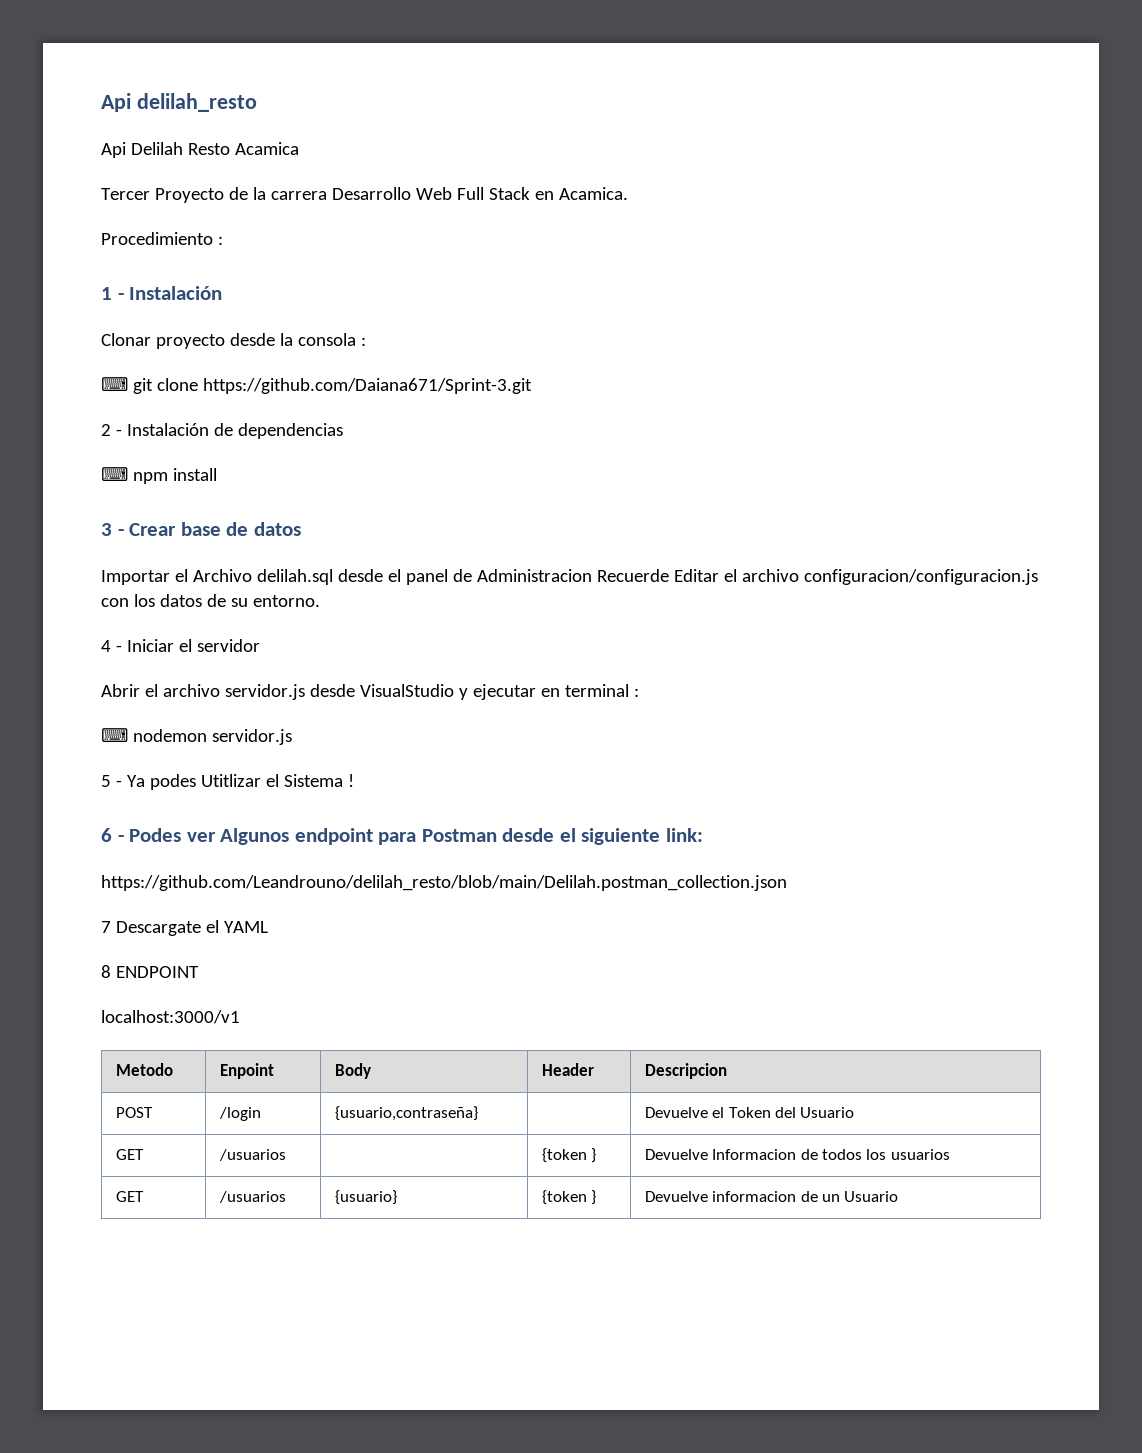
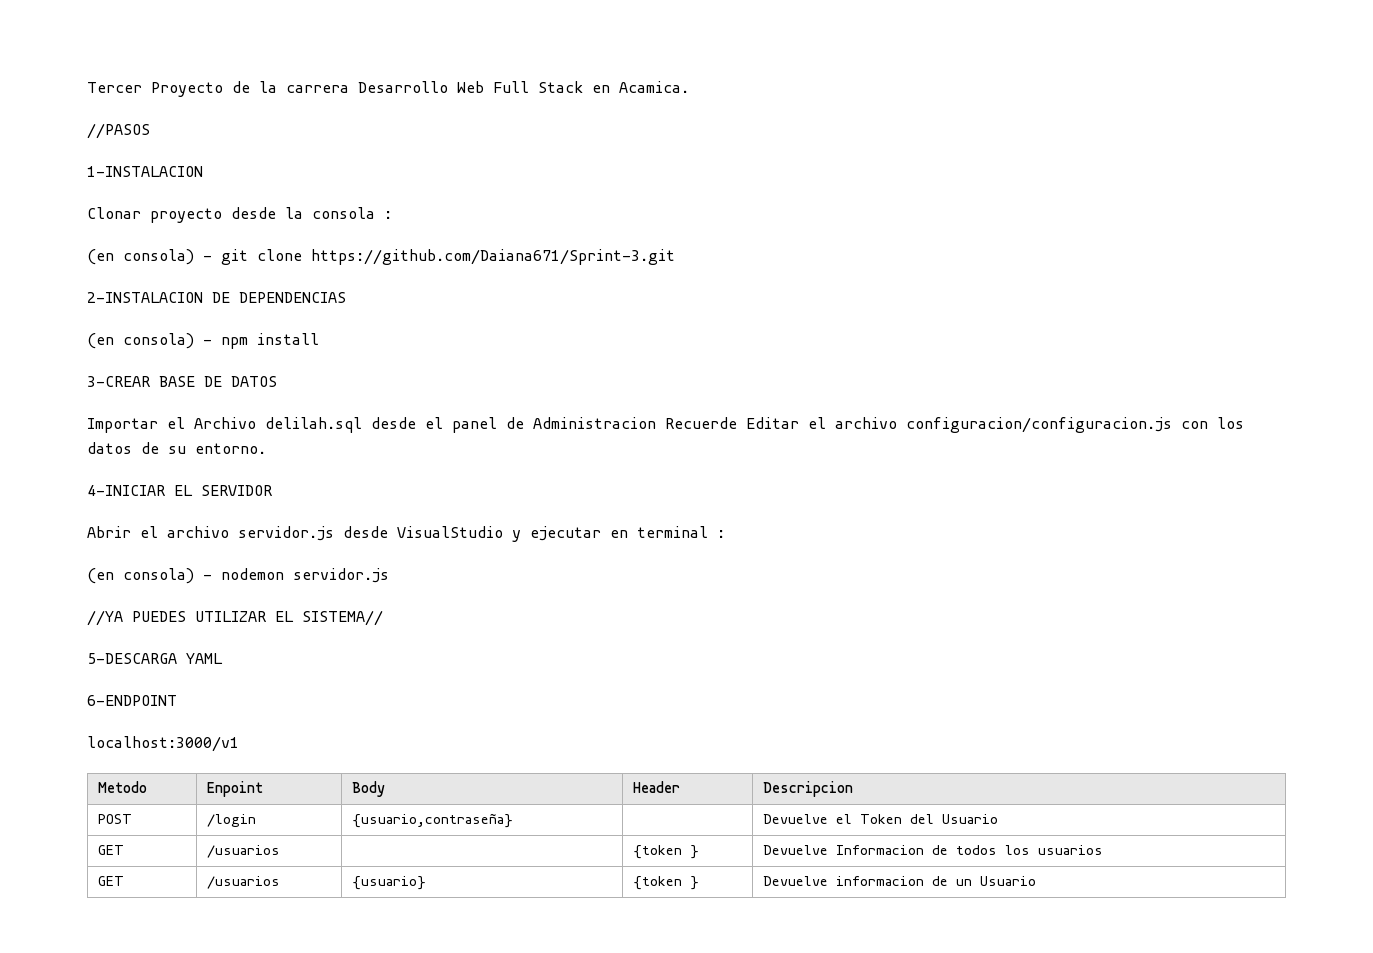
[101,93,257,112] [101,142,299,158] Api delilah_resto // Api Delilah Resto Acamica // -> (87, 87) none
[101,232,223,245] [101,286,223,300] Procedimiento : // 1 - Instalación -> [87,123,150,139] [87,166,203,177] //PASOS // 1-INSTALACION
[101,377,128,391] ⌨ -> [87,249,212,265] (en consola) -
[101,423,343,439] [101,467,217,484] [101,522,301,536] 2 - Instalación de dependencias // ⌨ npm install // 3 - Crear base de datos -> [87,292,346,303] [87,333,319,349] [87,376,277,387] 2-INSTALACION DE DEPENDENCIAS // (en consola) - npm install // 3-CREAR BASE DE DATOS
[101,639,260,652] 4 - Iniciar el servidor -> [87,485,272,496] 4-INICIAR EL SERVIDOR
[101,728,128,742] ⌨ -> [87,568,212,584] (en consola) -
[101,774,354,790] [101,828,703,845] [101,875,787,891] [101,920,219,936] 5 - Ya podes Utitlizar el Sistema ! // 6 - Podes ver Algunos endpoint para Postman desde el siguiente link: // https://github.com/Leandrouno/delilah_resto/blob/main/Delilah.postman_collection.json // 7 Descargate el -> [87,610,383,626] [87,653,177,664] //YA PUEDES UTILIZAR EL SISTEMA// // 5-DESCARGA
[101,965,199,978] 8 ENDPOINT -> [87,695,177,706] 6-ENDPOINT

